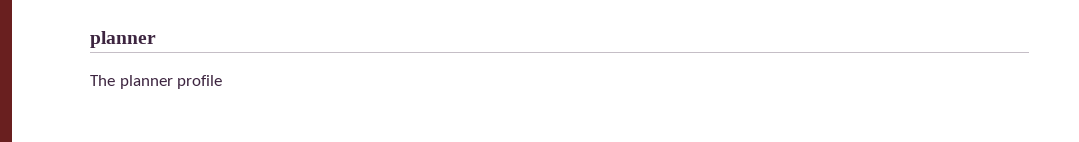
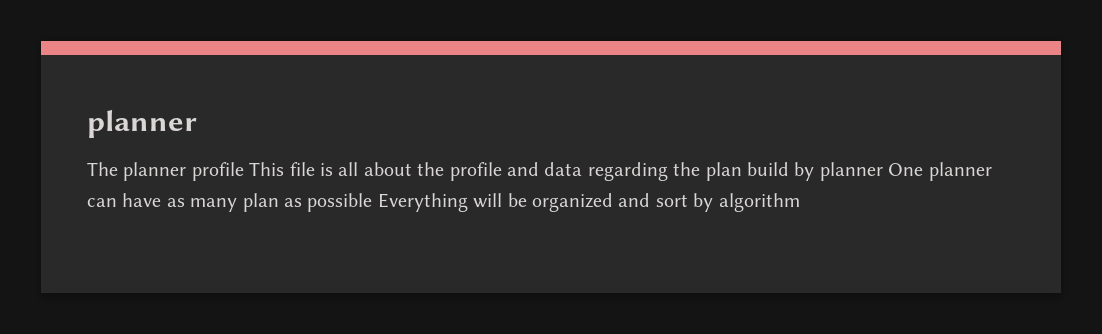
(223, 82) none -> [249,162,992,181] [87,193,800,212] This file is all about the profile and data regarding the plan build by planner One planner can have as many plan as possible Everything will be organized and sort by algorithm

